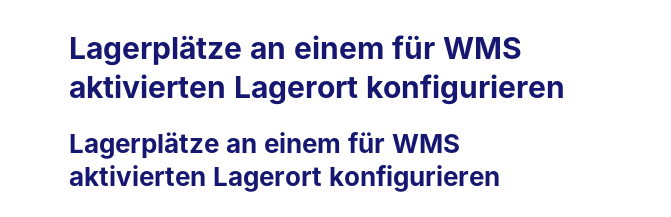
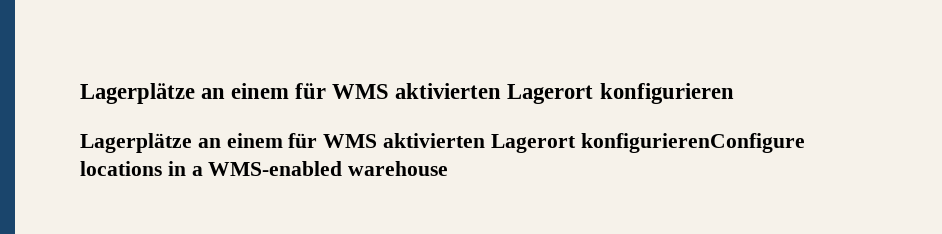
[329,165,501,192] konfigurieren -> [580,133,805,153] [80,161,449,176] konfigurierenConfigure locations in a WMS-enabled warehouse

